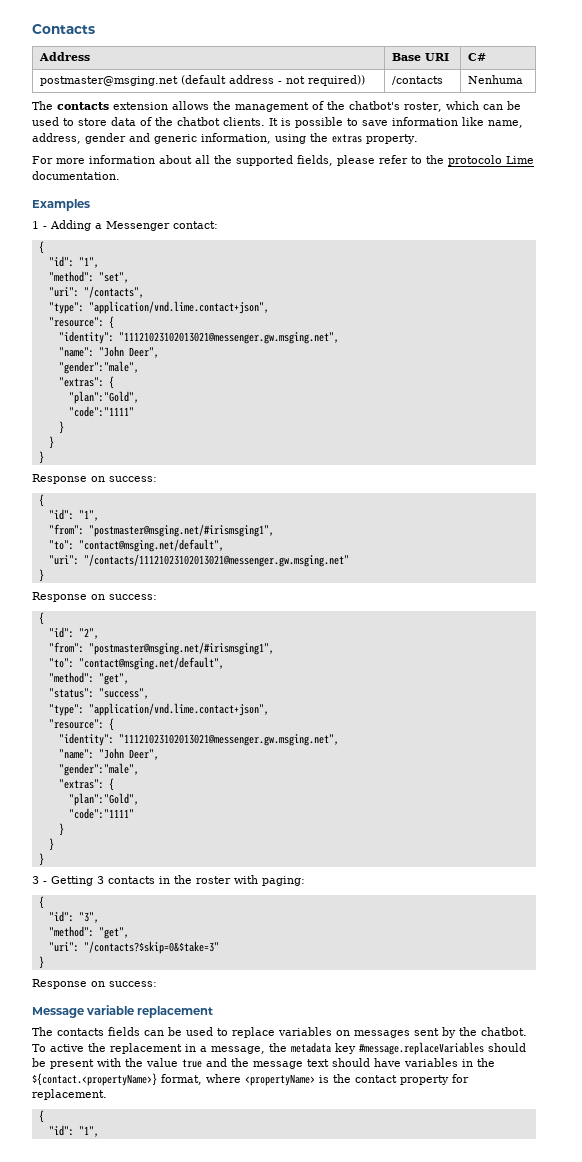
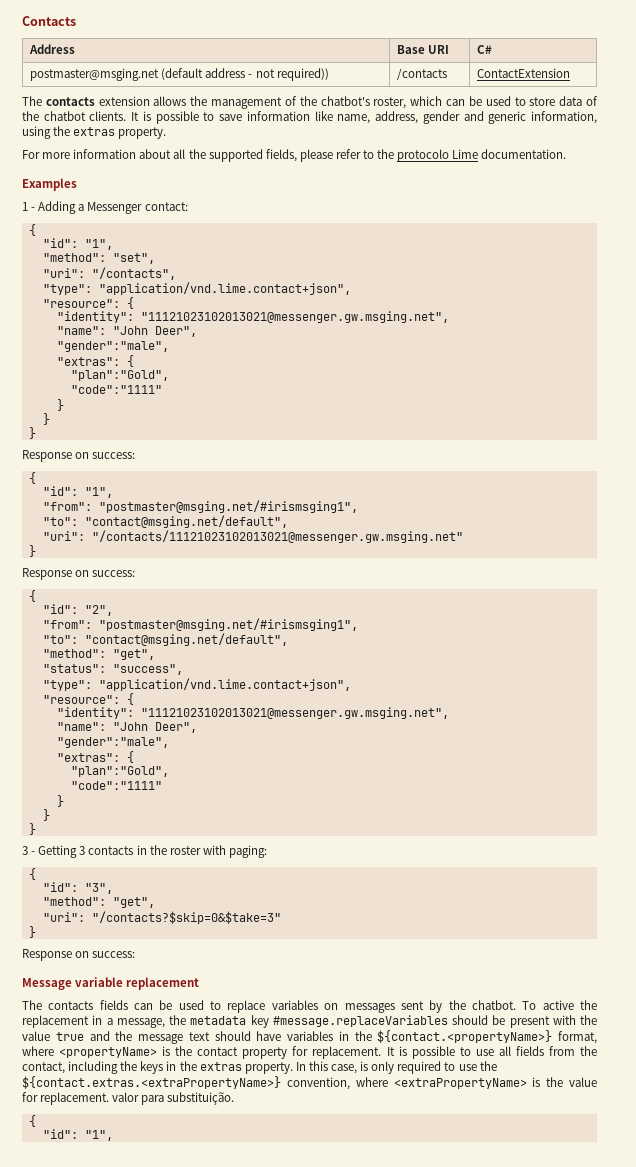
[467,75,523,84] Nenhuma -> [477,68,571,78] ContactExtension
(107, 1094) none -> [386,1046,597,1059] [22,1061,497,1074] [22,1076,597,1090] [22,1092,235,1105] It is possible to use all fields from the contact, including the keys in the extras property. In this case, is only required to use the ${contact.extras.<extraPropertyName>} convention, where <extraPropertyName> is the value for replacement. valor para substituição.

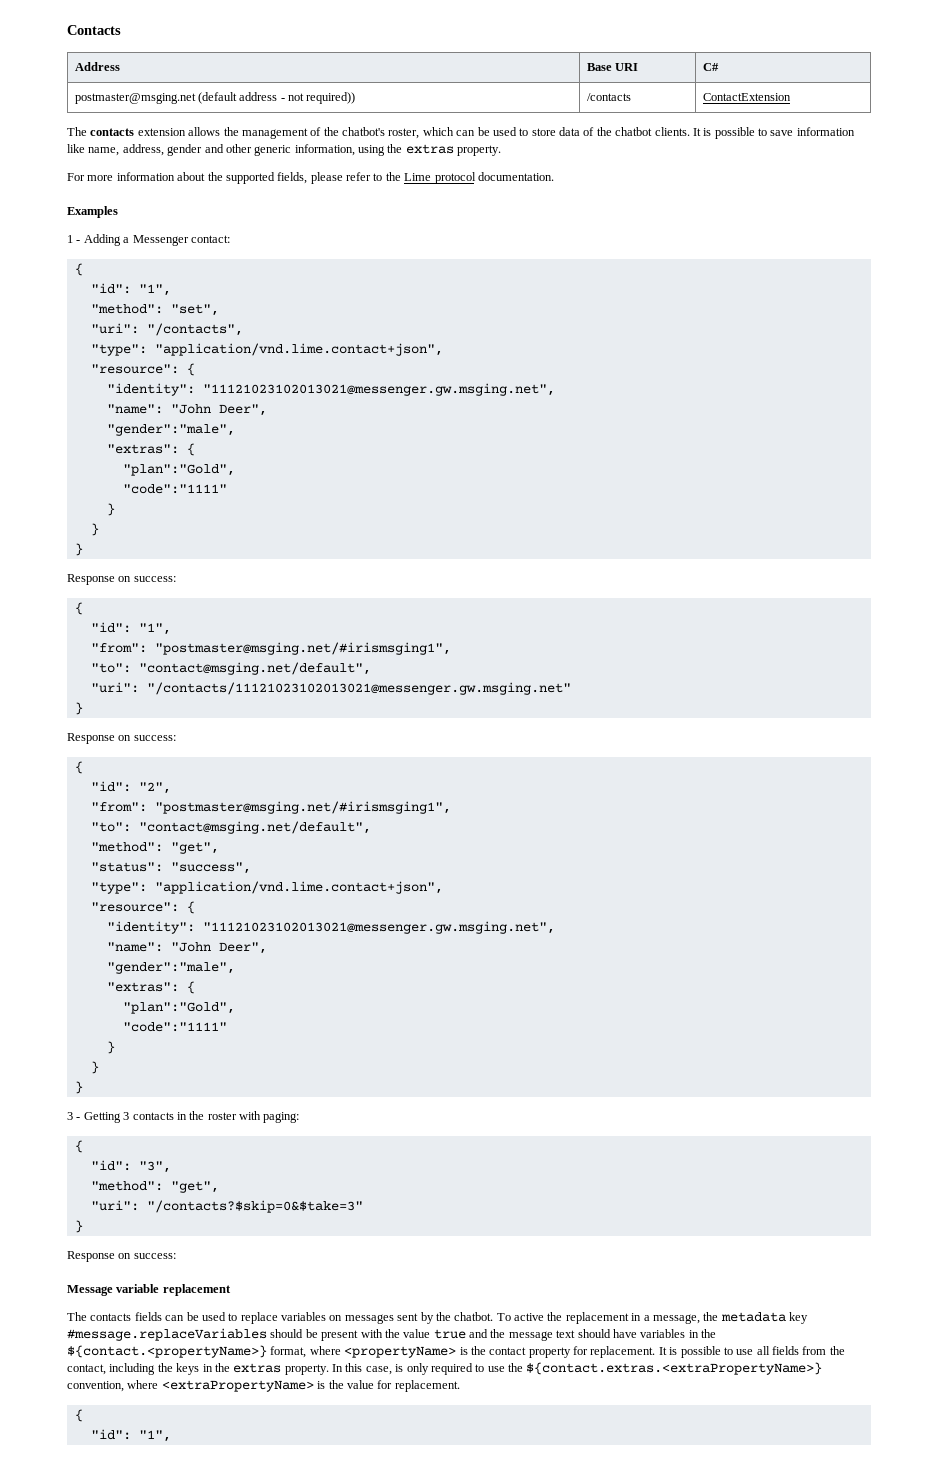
(484, 116) none -> [225,144,252,153] other
[173,149,186,159] all -> (206, 176) none
[397,149,479,162] protocolo Lime -> [404,172,476,184] Lime protocol
[112,1092,235,1105] valor para substituição. -> (460, 1386) none

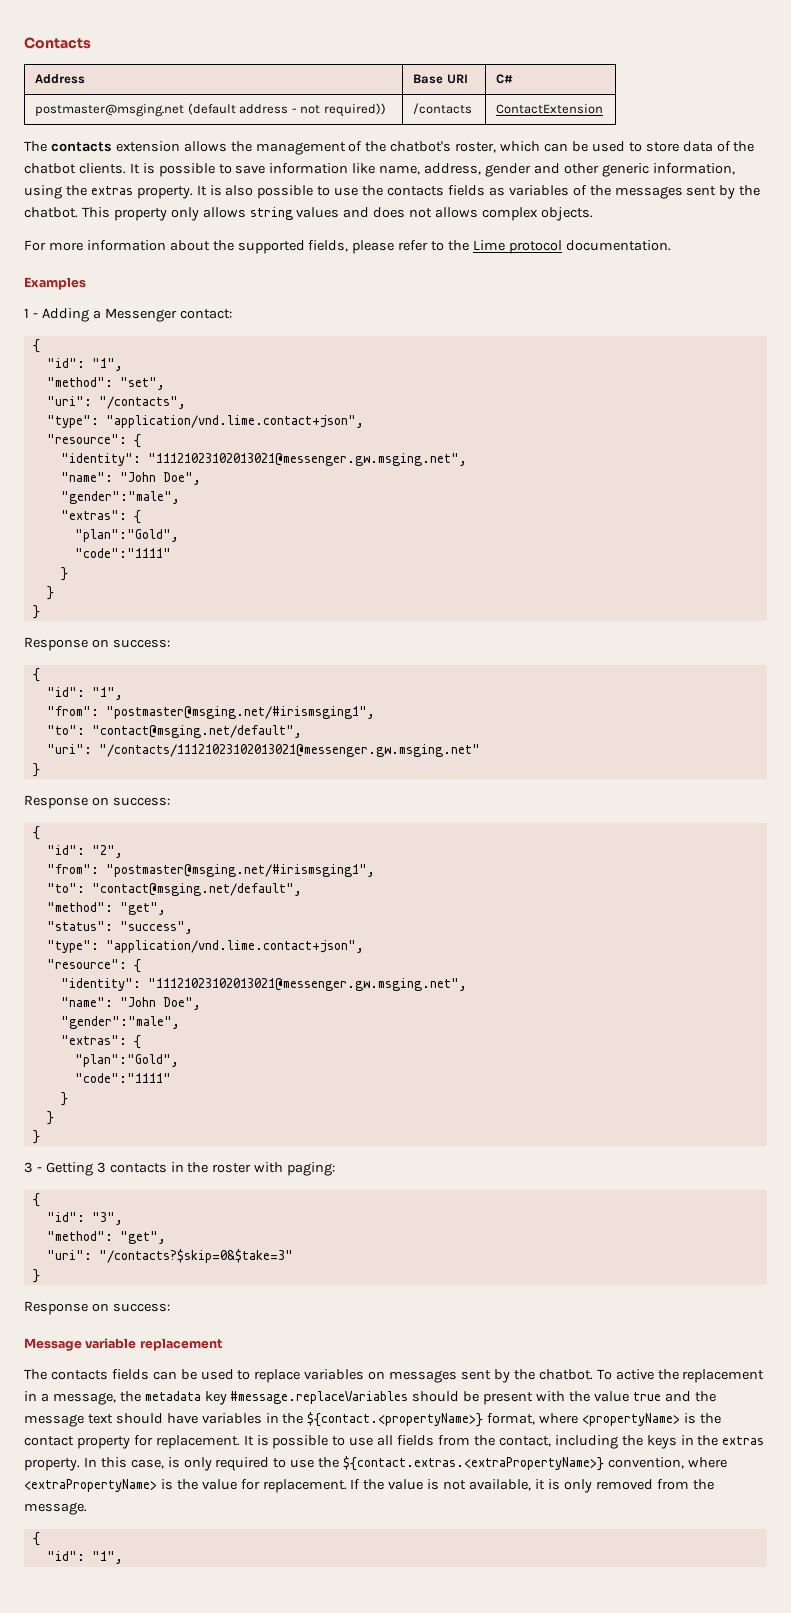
(502, 150) none -> [196,185,761,199] [24,207,593,221] It is also possible to use the contacts fields as variables of the messages sent by the chatbot. This property only allows string values and does not allows complex objects.
[218,404,267,416] Deer", -> [162,472,201,485] Doe",
[218,942,267,954] Deer", -> [162,997,201,1010] Doe",
(460, 1386) none -> [350,1479,714,1493] [24,1502,87,1515] If the value is not available, it is only removed from the message.

